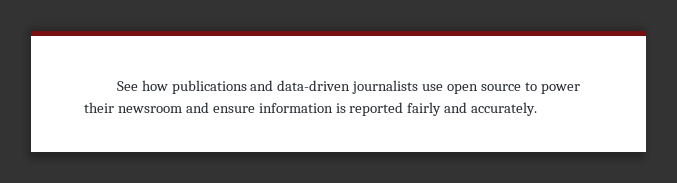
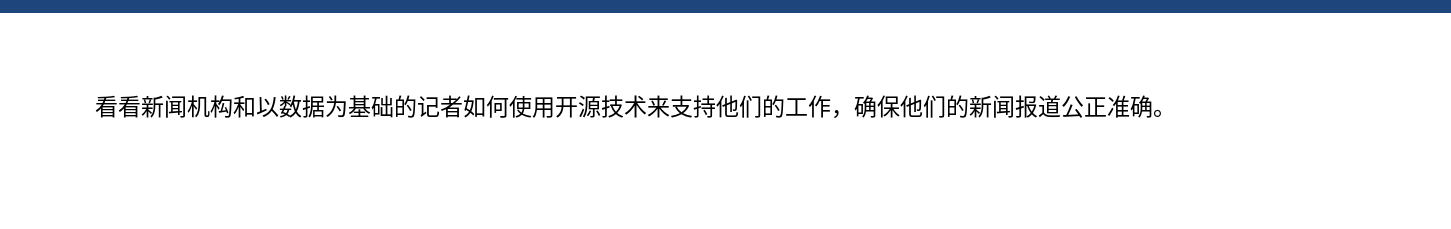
[116,80,580,94] [84,102,538,116] See how publications and data-driven journalists use open source to power their newsroom and ensure information is reported fairly and accurately. -> [95,95,1176,119] 看看新闻机构和以数据为基础的记者如何使用开源技术来支持他们的工作，确保他们的新闻报道公正准确。

